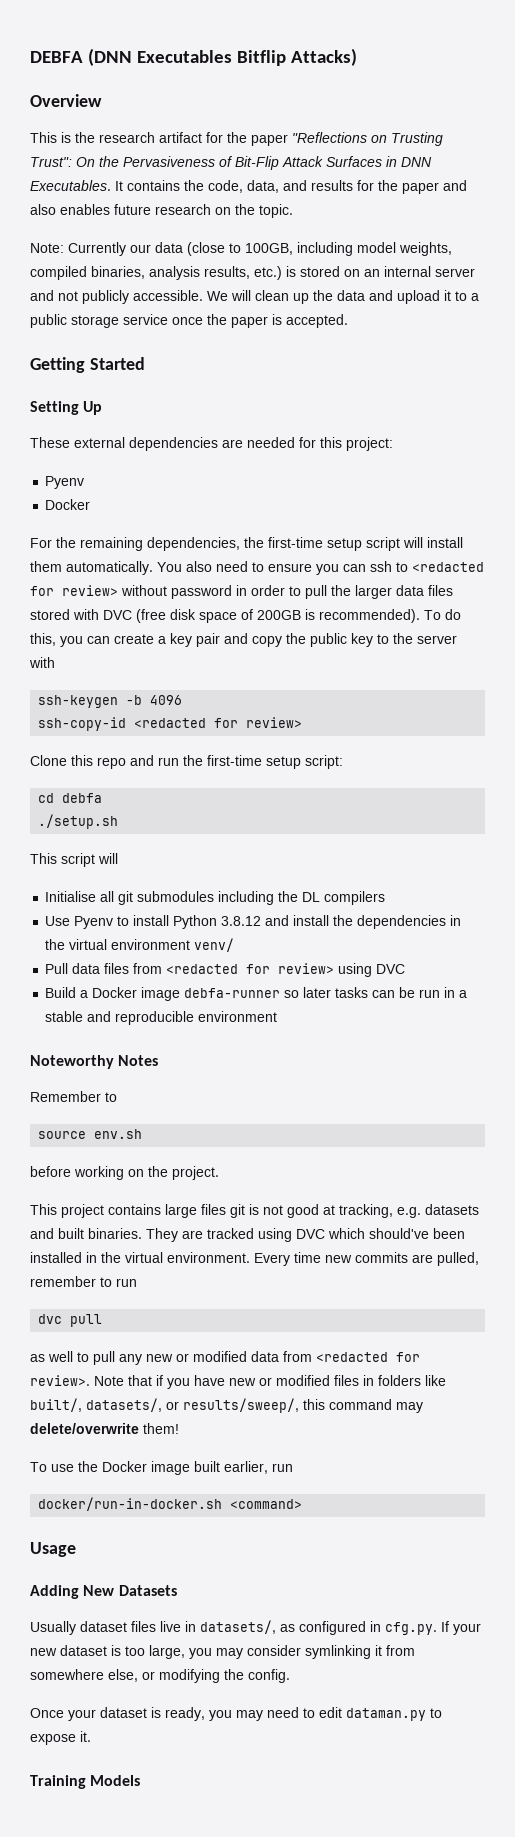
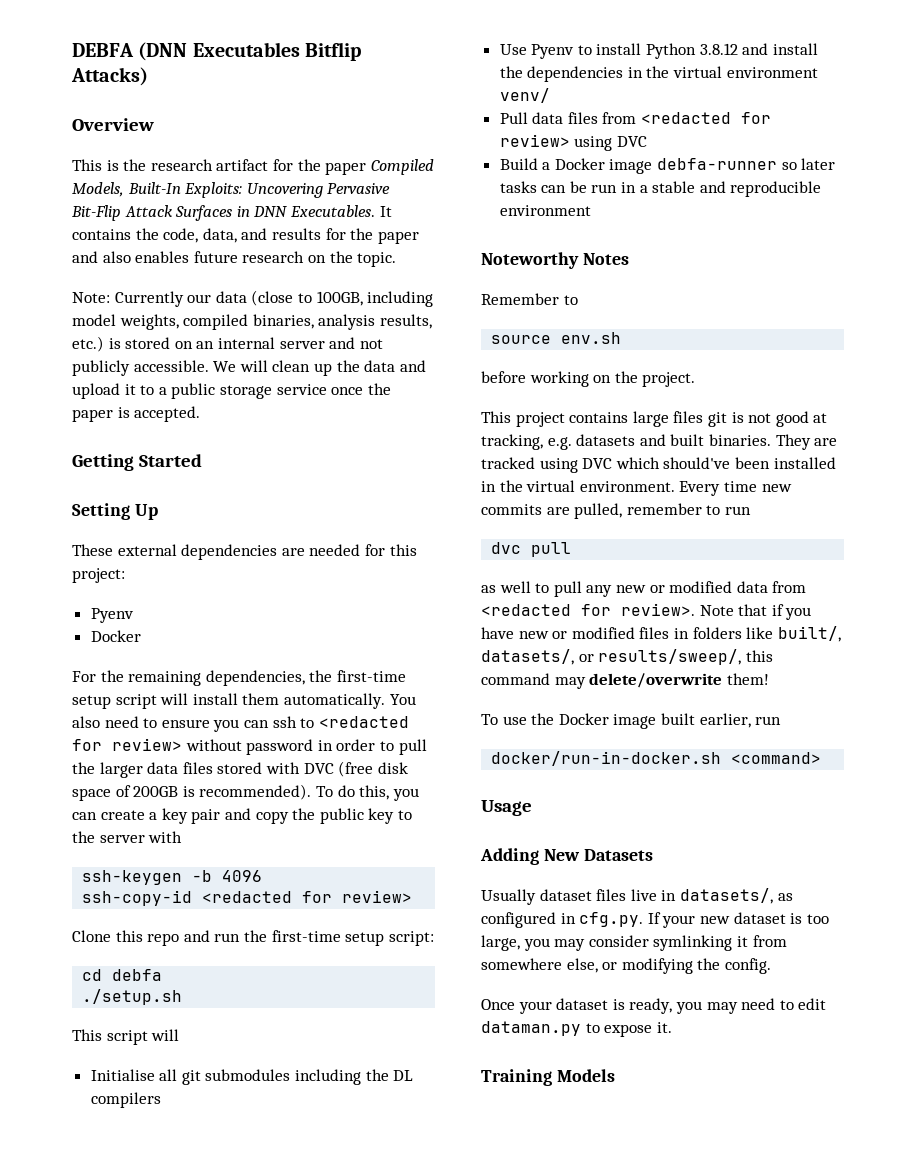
[292,132,443,146] [30,156,233,167] "Reflections on Trusting Trust": On the Pervasiveness of -> [370,159,434,175] [72,182,391,198] Compiled Models, Built-In Exploits: Uncovering Pervasive

